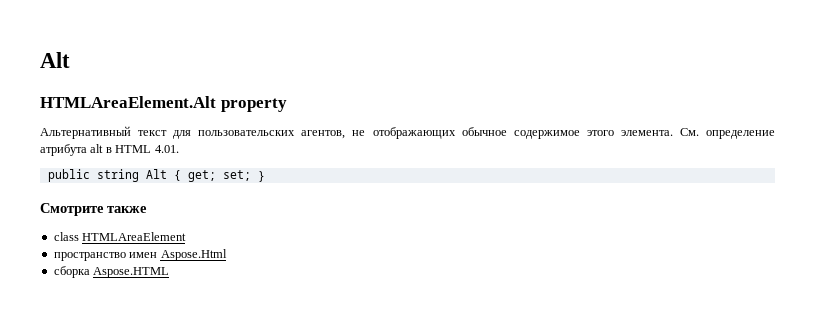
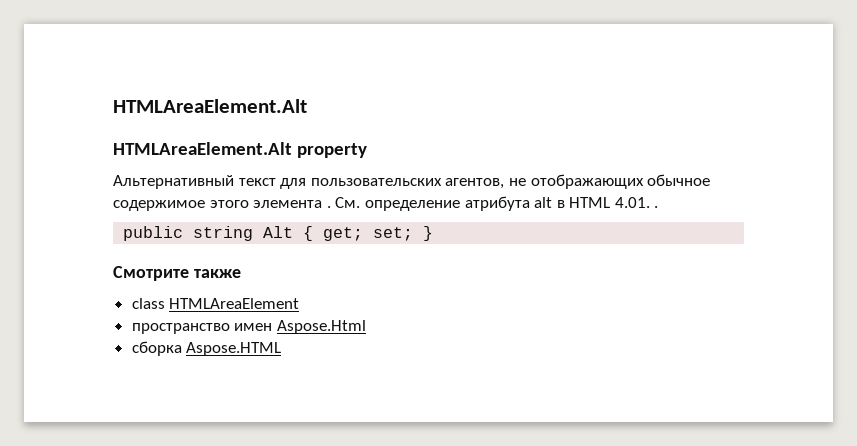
[40,52,70,68] Alt -> [113,99,307,113] HTMLAreaElement.Alt
[620,130,673,136] элемента. -> [253,200,331,208] элемента .
(179, 149) none -> [654,206,659,208] .

